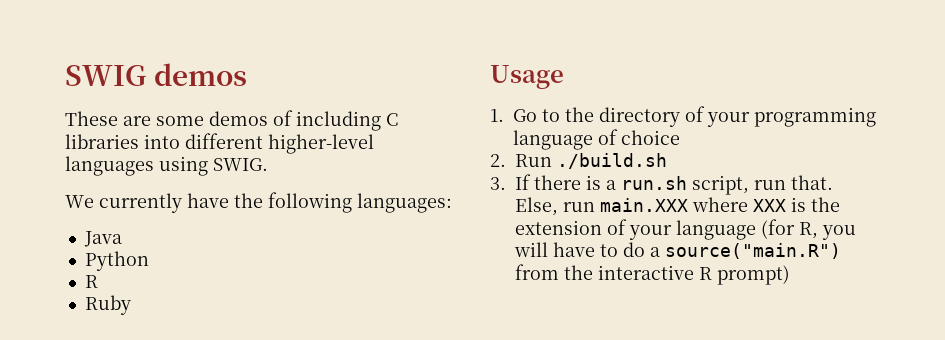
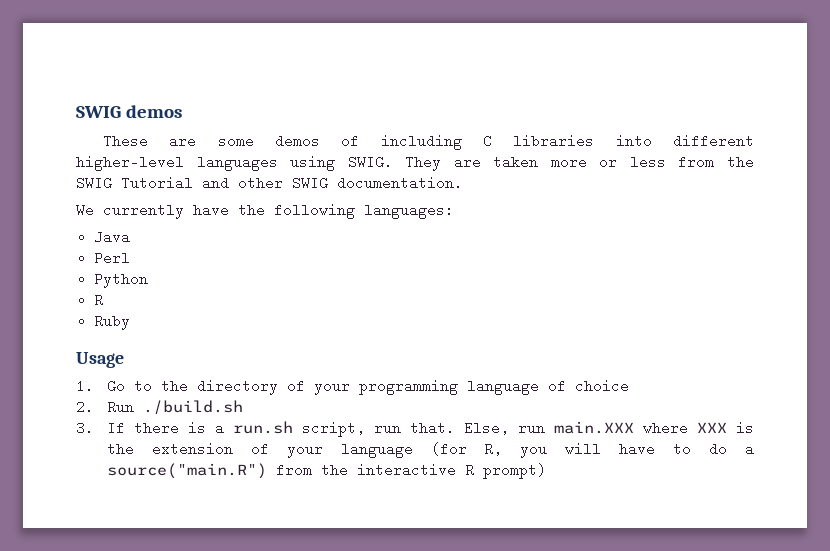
(268, 164) none -> [405,155,754,171] [76,176,463,190] They are taken more or less from the SWIG Tutorial and other SWIG documentation.
(122, 239) none -> [94,251,131,265] // Perl

